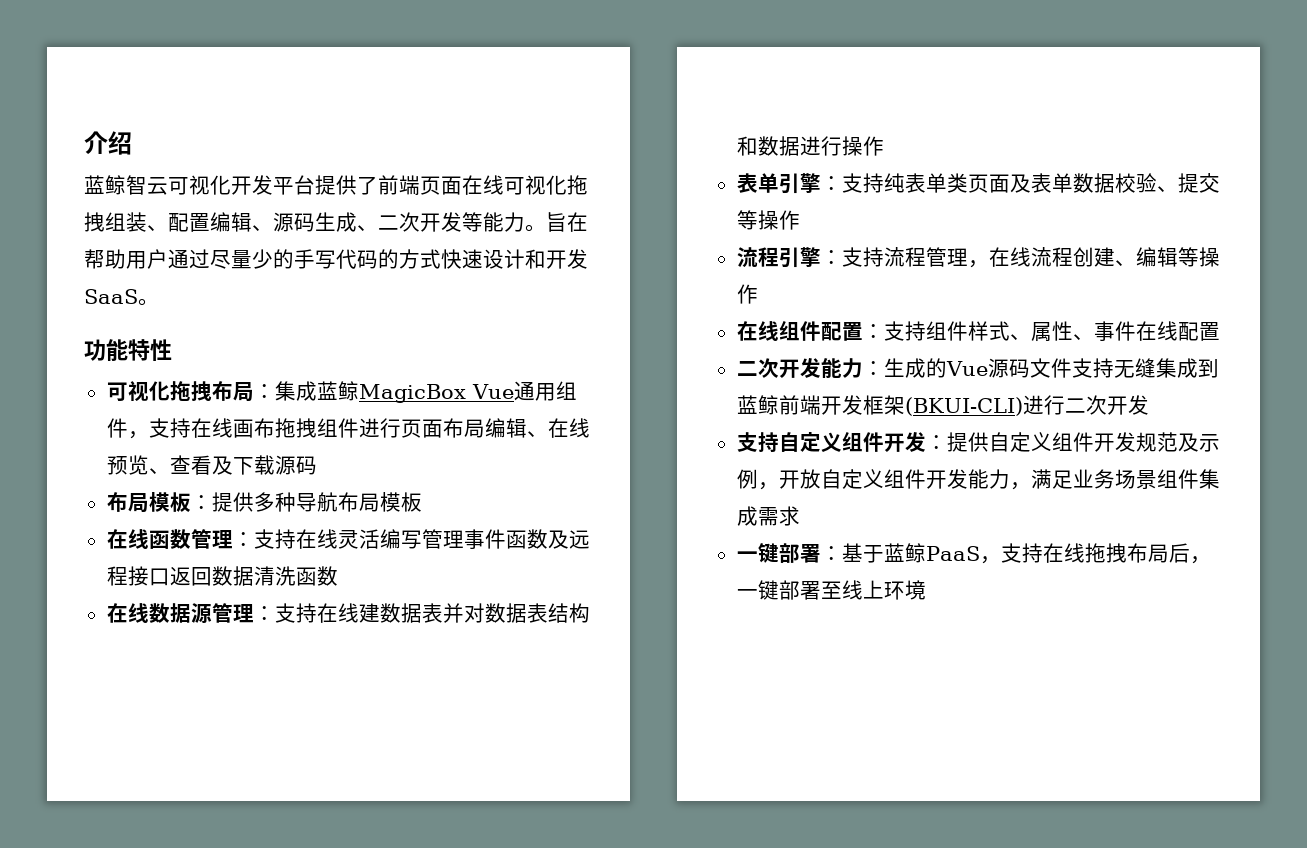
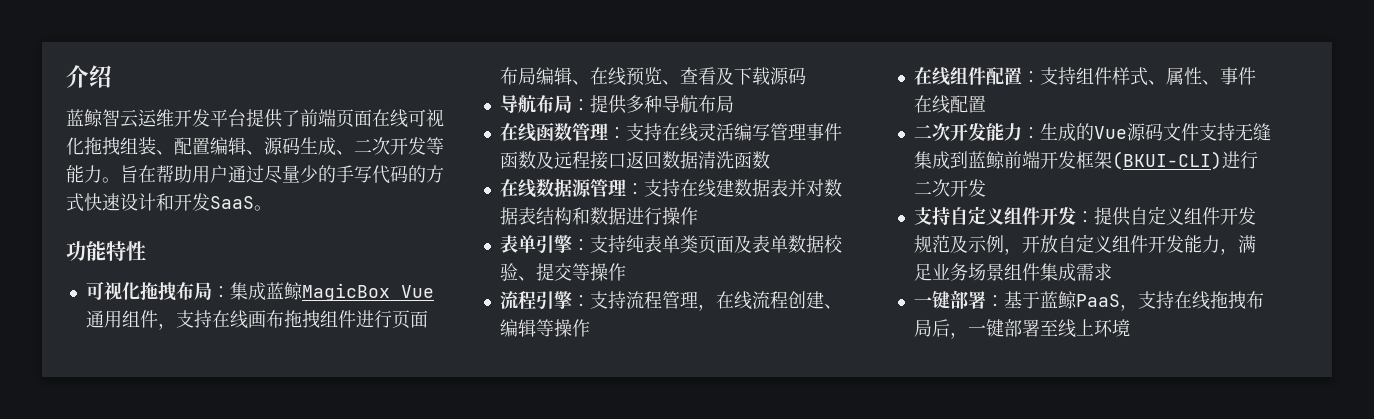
[168,175,231,195] 可视化 -> [138,109,174,127] 运维
[106,492,191,513] 布局模板 -> [499,95,572,113] 导航布局
[379,492,422,512] 模板 -> (734, 104) none

